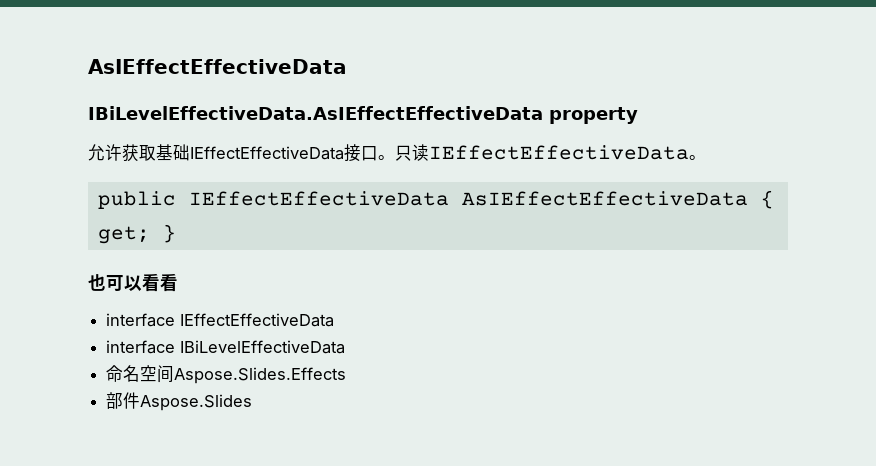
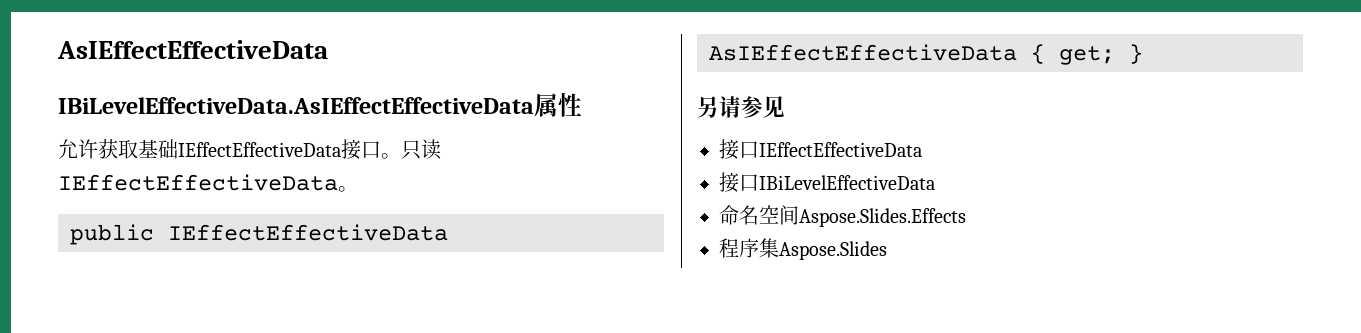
[549,107,638,124] property -> [534,93,582,117] 属性
[88,273,178,292] [106,313,176,327] 也可以看看 // interface -> [697,96,785,118] [719,139,759,160] 另请参见 // 接口
[106,340,176,354] interface -> [719,172,759,193] 接口
[106,392,141,409] 部件 -> [719,238,779,258] 程序集

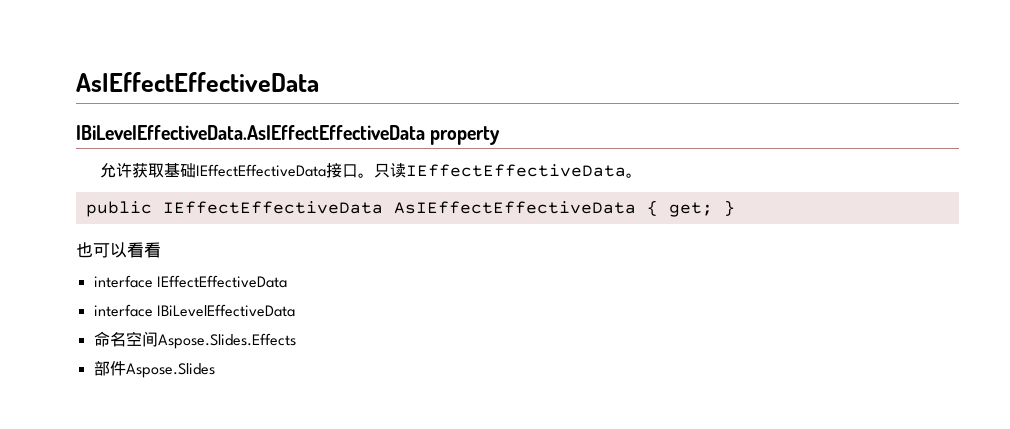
[534,93,582,117] 属性 -> [430,126,501,145] property
[697,96,785,118] [719,139,759,160] 另请参见 // 接口 -> [76,242,161,258] [93,275,153,288] 也可以看看 // interface
[719,172,759,193] 接口 -> [93,304,153,317] interface
[719,238,779,258] 程序集 -> [93,361,126,376] 部件

